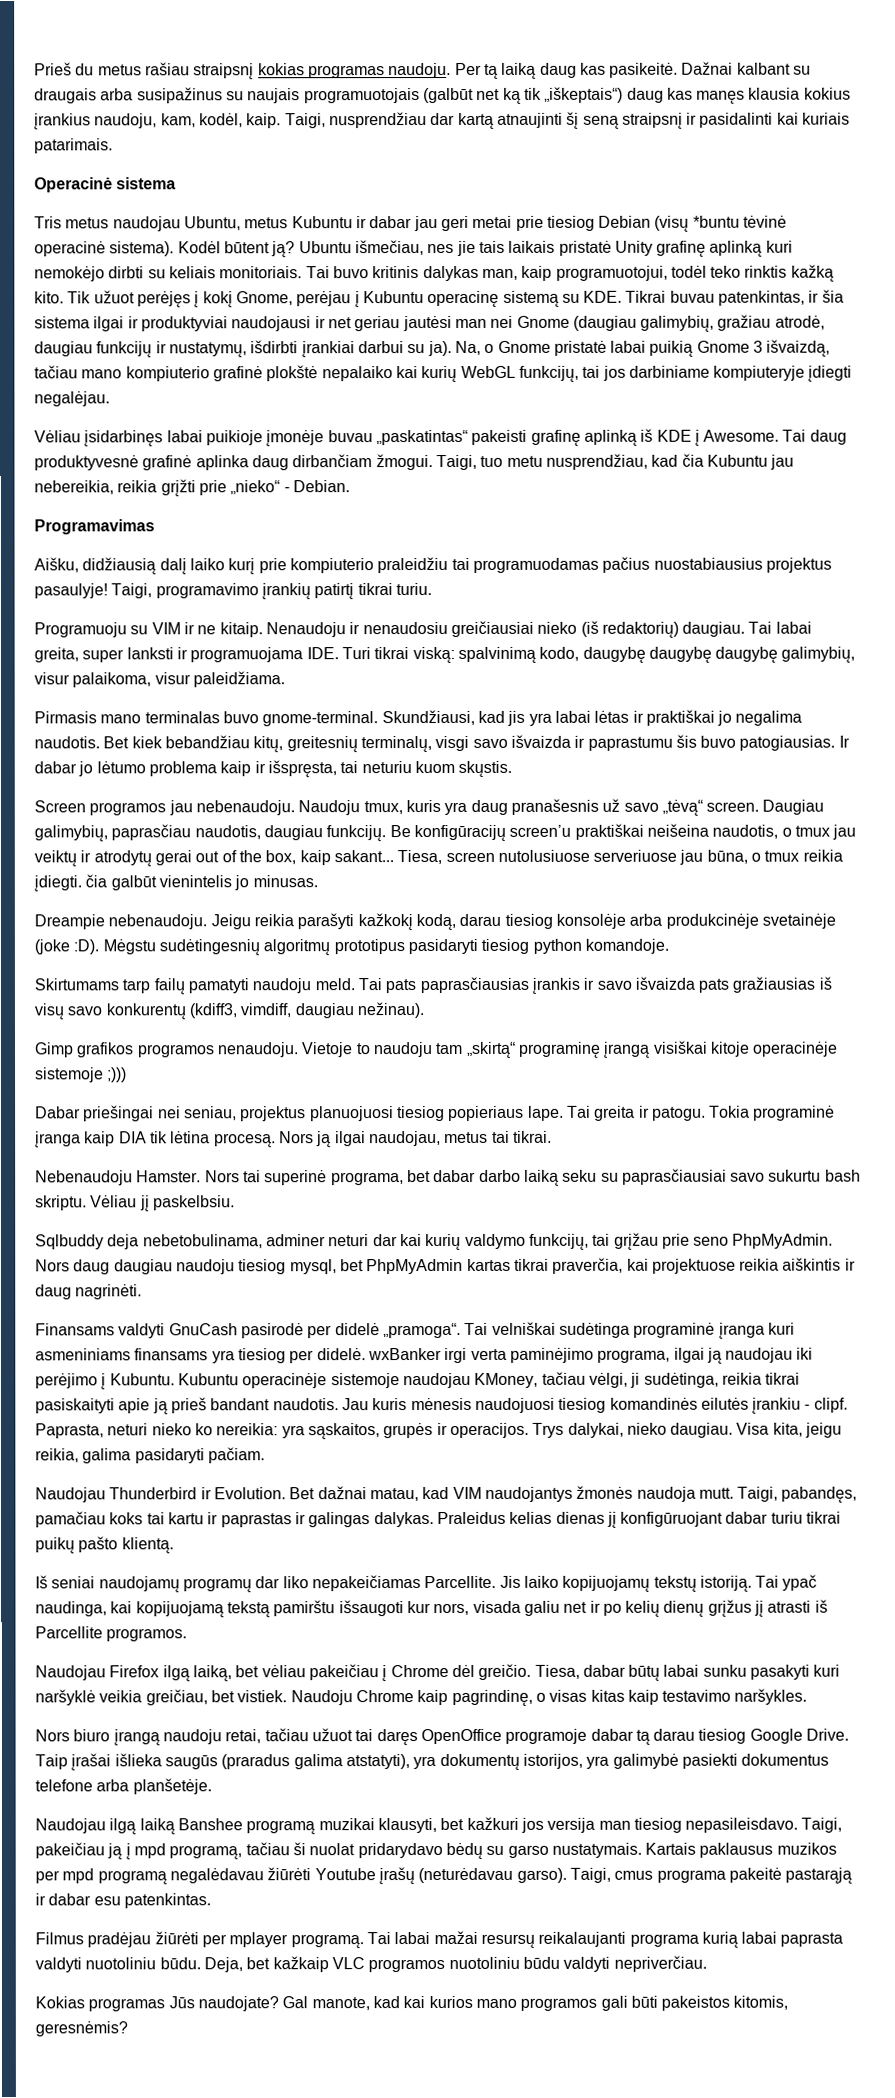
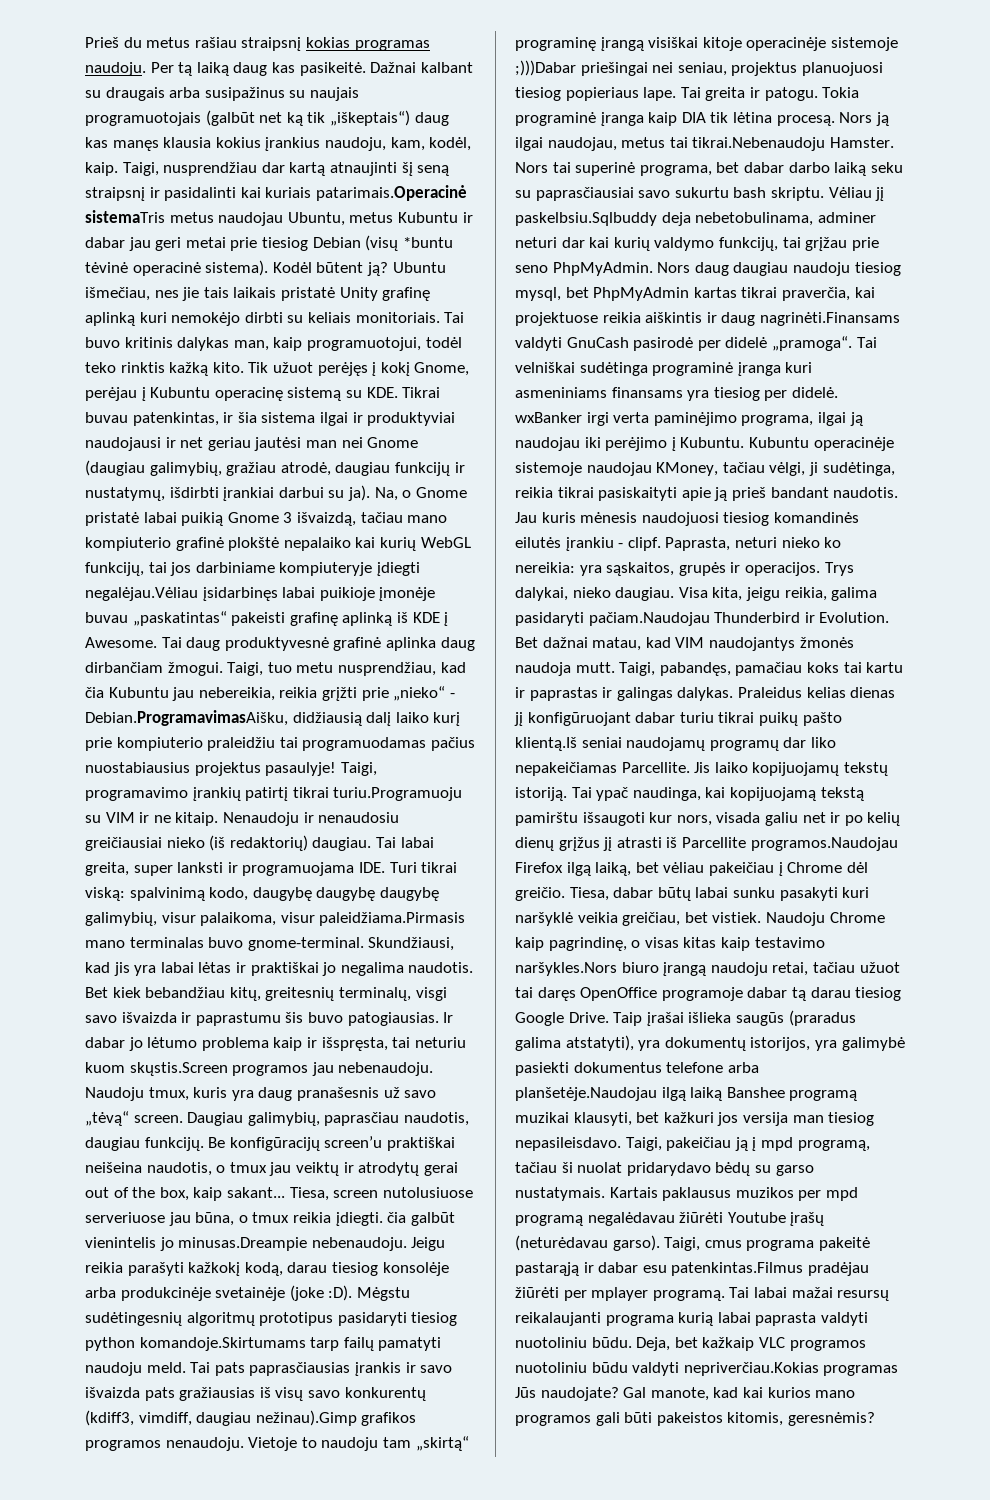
[34,138,113,154] [34,177,177,193] [34,216,62,229] patarimais. // Operacinė sistema // Tris -> [315,185,467,201] [85,210,165,223] patarimais.Operacinė sistemaTris
[34,391,110,407] [34,430,81,443] negalėjau. // Vėliau -> [85,587,198,601] negalėjau.Vėliau
[292,480,350,493] [34,519,155,535] [34,557,79,573] Debian. // Programavimas // Aišku, -> [85,710,288,726] Debian.ProgramavimasAišku,
[395,583,432,596] [34,622,127,638] turiu. // Programuoju -> [333,787,463,801] turiu.Programuoju
[192,671,285,688] [34,711,97,724] paleidžiama. // Pirmasis -> [319,912,466,926] paleidžiama.Pirmasis
[458,760,513,777] [34,800,86,813] skųstis. // Screen -> [129,1062,228,1076] skųstis.Screen
[252,875,318,888] [34,914,105,930] minusas. // Dreampie -> [178,1237,308,1251] minusas.Dreampie
[584,938,669,954] [34,978,119,991] komandoje. // Skirtumams -> [139,1337,306,1351] komandoje.Skirtumams
[356,1002,424,1019] [34,1042,74,1058] nežinau). // Gimp -> [255,1410,357,1426] nežinau).Gimp
[107,1067,128,1083] [35,1106,81,1119] ;))) // Dabar -> [515,60,576,76] ;)))Dabar
[512,1130,552,1143] [35,1170,133,1186] tikrai. // Nebenaudoju -> [692,137,826,151] tikrai.Nebenaudoju
[152,1195,235,1211] [35,1234,104,1250] paskelbsiu. // Sqlbuddy -> [515,212,657,226] paskelbsiu.Sqlbuddy
[75,1284,143,1300] [35,1323,115,1336] nagrinėti. // Finansams -> [759,312,900,326] nagrinėti.Finansams
[207,1447,265,1464] [35,1487,106,1503] pačiam. // Naudojau -> [588,612,710,626] pačiam.Naudojau
[121,1537,174,1554] [35,1575,48,1589] klientą. // Iš -> [515,737,577,751] klientą.Iš
[106,1628,188,1642] [35,1665,106,1681] programos. // Naudojau -> [750,837,898,851] programos.Naudojau
[734,1688,808,1705] [35,1729,70,1742] naršykles. // Nors -> [515,962,617,976] naršykles.Nors
[132,1778,212,1795] [35,1818,106,1834] planšetėje. // Naudojau -> [515,1087,657,1101] planšetėje.Naudojau
[123,1893,211,1909] [35,1932,84,1945] patenkintas. // Filmus -> [671,1262,804,1276] patenkintas.Filmus
[613,1955,707,1972] [35,1996,85,2009] nepriverčiau. // Kokias -> [683,1362,819,1376] nepriverčiau.Kokias

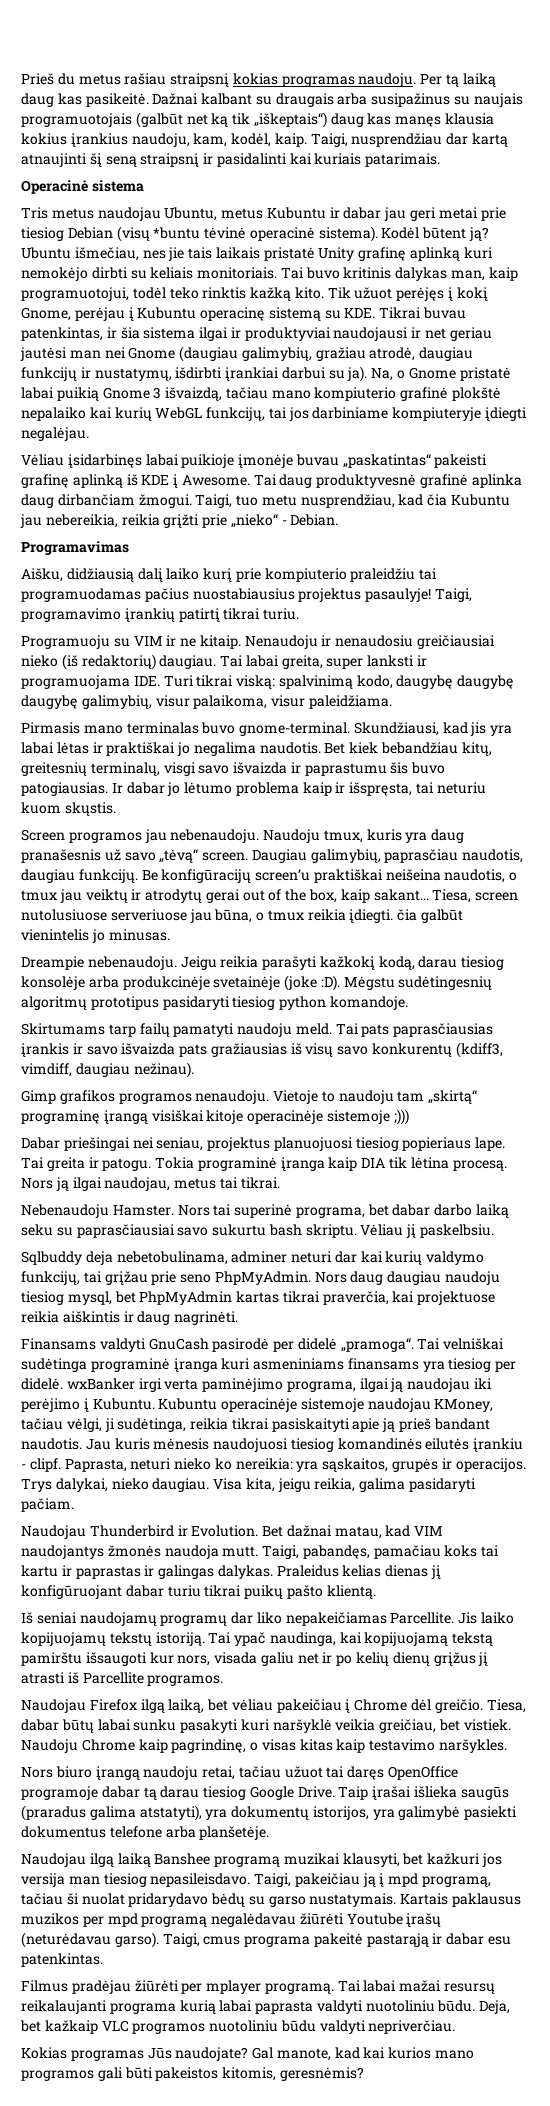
[315,185,467,201] [85,210,165,223] patarimais.Operacinė sistemaTris -> [365,153,441,167] [21,180,144,194] [21,207,48,219] patarimais. // Operacinė sistema // Tris
[85,587,198,601] negalėjau.Vėliau -> [21,427,89,441] [21,454,64,466] negalėjau. // Vėliau
[85,710,288,726] Debian.ProgramavimasAišku, -> [290,514,339,526] [21,541,129,555] [21,568,63,582] Debian. // Programavimas // Aišku,
[333,787,463,801] turiu.Programuoju -> [263,608,300,620] [21,635,110,649] turiu. // Programuoju
[319,912,466,926] paleidžiama.Pirmasis -> [308,695,392,709] [21,722,80,734] paleidžiama. // Pirmasis
[129,1062,228,1076] skųstis.Screen -> [64,802,116,816] [21,829,65,841] skųstis. // Screen
[178,1237,308,1251] minusas.Dreampie -> [108,929,170,941] [21,956,84,970] minusas. // Dreampie
[139,1337,306,1351] komandoje.Skirtumams -> [329,996,408,1010] [21,1023,105,1035] komandoje. // Skirtumams
[255,1410,357,1426] nežinau).Gimp -> [133,1062,194,1078] [21,1090,56,1104] nežinau). // Gimp
[515,60,576,76] ;)))Dabar -> [393,1109,409,1125] [21,1137,60,1149] ;))) // Dabar
[692,137,826,151] tikrai.Nebenaudoju -> [240,1177,280,1189] [21,1204,109,1218] tikrai. // Nebenaudoju
[515,212,657,226] paskelbsiu.Sqlbuddy -> [420,1224,495,1238] [21,1251,82,1265] paskelbsiu. // Sqlbuddy
[759,312,900,326] nagrinėti.Finansams -> [174,1311,239,1325] [21,1338,96,1350] nagrinėti. // Finansams
[588,612,710,626] pačiam.Naudojau -> [21,1498,74,1512] [21,1525,86,1539] pačiam. // Naudojau
[515,737,577,751] klientą.Iš -> [326,1585,376,1599] [21,1612,33,1624] klientą. // Iš
[750,837,898,851] programos.Naudojau -> [147,1675,224,1686] [21,1699,86,1713] programos. // Naudojau
[515,962,617,976] naršykles.Nors -> [439,1739,508,1753] [21,1767,53,1778] naršykles. // Nors
[515,1087,657,1101] planšetėje.Naudojau -> [199,1826,270,1840] [21,1853,86,1867] planšetėje. // Naudojau
[671,1262,804,1276] patenkintas.Filmus -> [21,1953,103,1967] [21,1980,68,1992] patenkintas. // Filmus
[683,1362,819,1376] nepriverčiau.Kokias -> [368,2020,456,2034] [21,2047,67,2059] nepriverčiau. // Kokias

